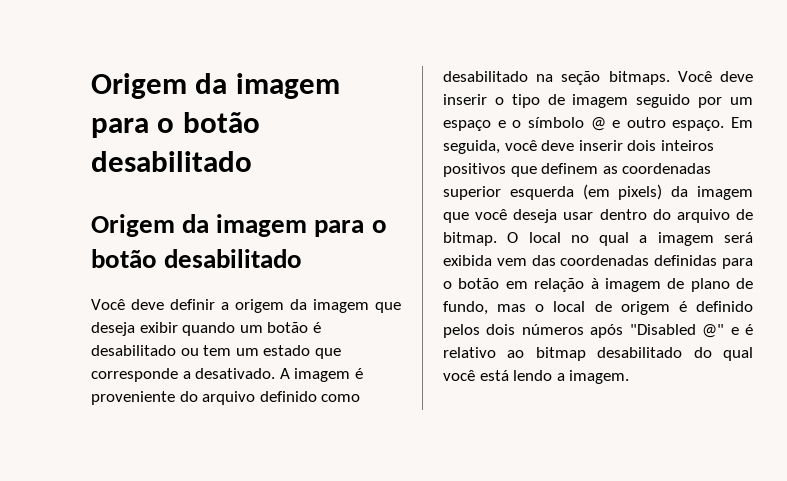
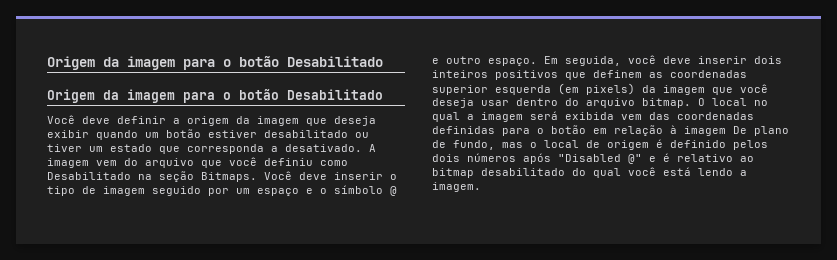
[91,73,340,99] [91,112,260,138] [91,151,252,172] [91,214,387,237] [91,249,303,268] Origem da imagem para o botão desabilitado // Origem da imagem para o botão desabilitado -> [47,55,383,70] [47,88,383,103] Origem da imagem para o botão Desabilitado // Origem da imagem para o botão Desabilitado
[312,322,321,333] é -> [208,130,257,138] estiver
[203,345,232,356] tem -> [47,144,82,152] tiver
[91,368,178,382] corresponde -> [187,144,264,154] corresponda
[354,368,363,379] [91,391,361,405] [443,71,528,82] é proveniente do arquivo definido como desabilitado -> [96,157,348,168] [47,172,131,180] vem do arquivo que você definiu como Desabilitado
[608,71,670,85] bitmaps. -> [201,172,257,182] Bitmaps.
[736,209,753,220] de -> (635, 103) none
[667,278,685,289] de -> [733,126,747,134] De

